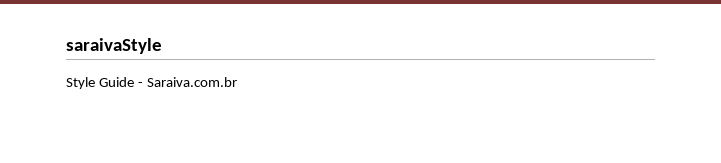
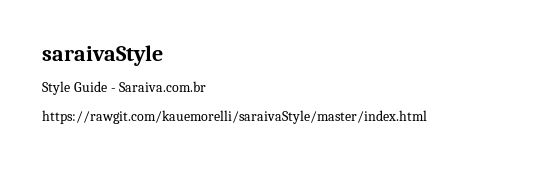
(237, 82) none -> [42,110,427,124] // https://rawgit.com/kauemorelli/saraivaStyle/master/index.html

